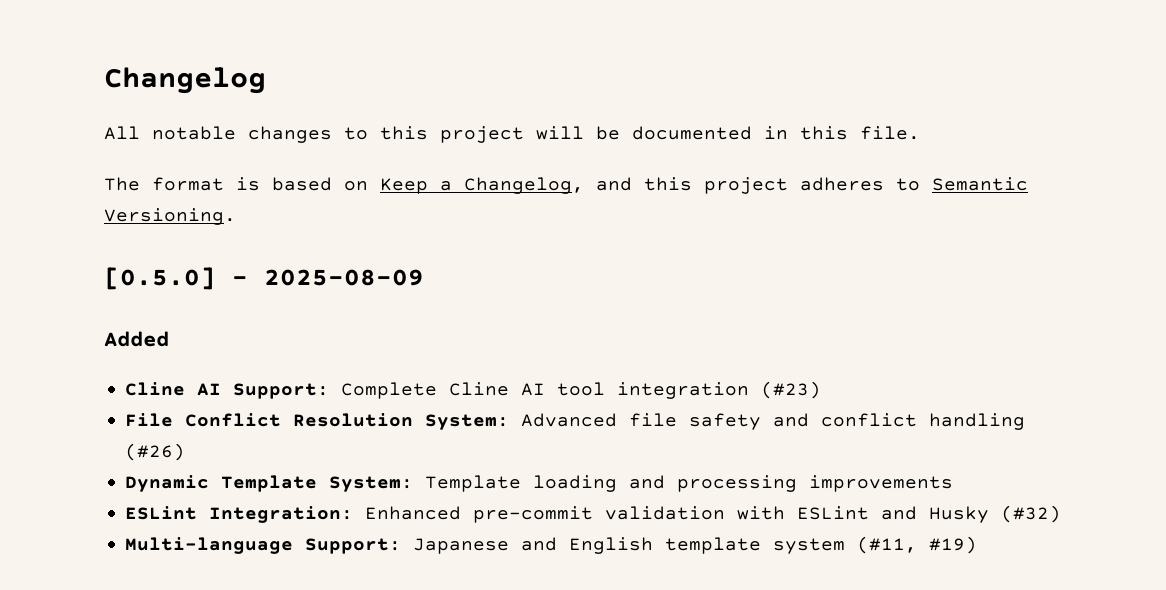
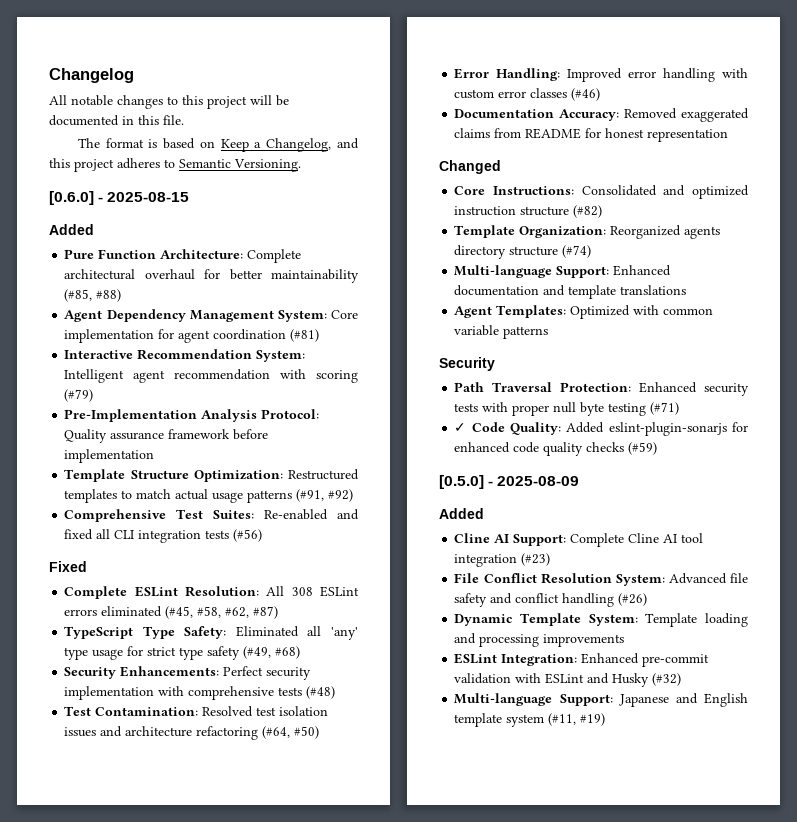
(236, 216) none -> [49,191,190,205] [49,224,94,235] [64,249,302,263] [64,269,359,283] [64,289,122,302] [64,309,358,322] [64,329,320,343] [64,349,306,362] [64,369,358,383] [64,389,94,402] [64,409,320,422] [64,429,269,443] [64,449,155,463] [64,469,360,482] [64,489,354,503] [64,509,359,522] [64,529,263,543] [49,561,87,572] [64,586,359,599] [64,606,279,619] [64,626,358,640] [64,646,301,660] [64,666,312,680] [64,686,336,700] [64,706,329,717] [64,726,320,740] [454,68,748,82] [454,88,601,101] [454,108,749,122] [454,128,729,142] [439,160,501,174] [454,185,749,199] [454,205,603,218] [454,225,721,239] [454,245,592,259] [454,265,672,278] [454,285,687,299] [454,305,714,319] [454,325,549,339] [439,357,495,371] [454,382,749,396] [454,402,680,416] [454,422,748,436] [454,442,658,456] // [0.6.0] - 2025-08-15 // Added // Pure Function Architecture: Complete architectural overhaul for better maintainability (#85, #88) // Agent Dependency Management System: Core implementation for agent coordination (#81) // Interactive Recommendation System: Intelligent agent recommendation with scoring (#79) // Pre-Implementation Analysis Protocol: Quality assurance framework before implementation // Template Structure Optimization: Restructured templates to match actual usage patterns (#91, #92) // Comprehensive Test Suites: Re-enabled and fixed all CLI integration tests (#56) // Fixed // Complete ESLint Resolution: All 308 ESLint errors eliminated (#45, #58, #62, #87) // TypeScript Type Safety: Eliminated all 'any' type usage for strict type safety (#49, #68) // Security Enhancements: Perfect security implementation with comprehensive tests (#48) // Test Contamination: Resolved test isolation issues and architecture refactoring (#64, #50) // Error Handling: Improved error handling with custom error classes (#46) // Documentation Accuracy: Removed exaggerated claims from README for honest representation // Changed // Core Instructions: Consolidated and optimized instruction structure (#82) // Template Organization: Reorganized agents directory structure (#74) // Multi-language Support: Enhanced documentation and template translations // Agent Templates: Optimized with common variable patterns // Security // Path Traversal Protection: Enhanced security tests with proper null byte testing (#71) // ✓ Code Quality: Added eslint-plugin-sonarjs for enhanced code quality checks (#59)

